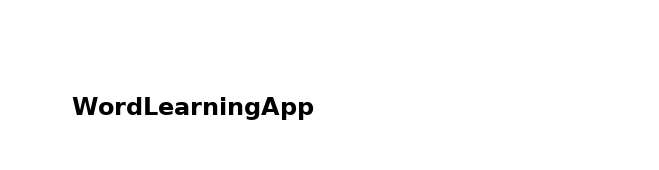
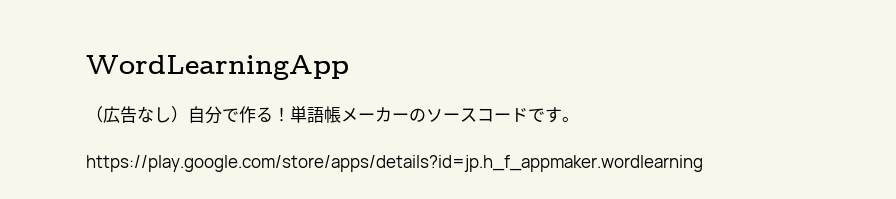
(314, 108) none -> [86,106,579,124] [86,155,703,172] // （広告なし）自分で作る！単語帳メーカーのソースコードです。 // https://play.google.com/store/apps/details?id=jp.h_f_appmaker.wordlearning

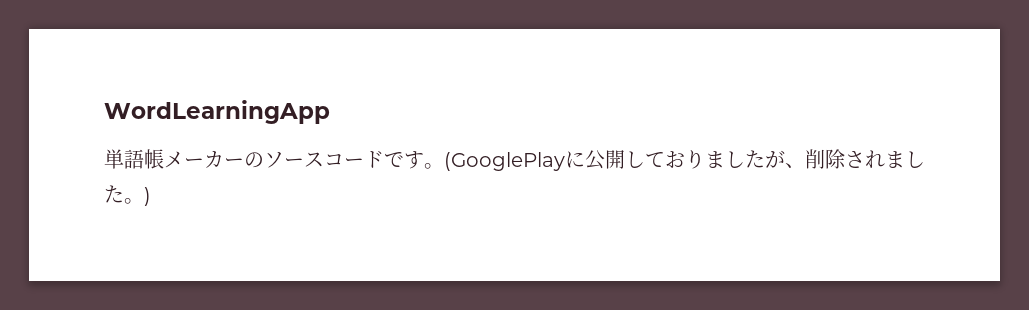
[86,106,290,124] （広告なし）自分で作る！ -> (330, 112) none
[86,155,703,172] // https://play.google.com/store/apps/details?id=jp.h_f_appmaker.wordlearning -> [444,149,925,171] [104,185,151,206] (GooglePlayに公開しておりましたが、削除されました。)

